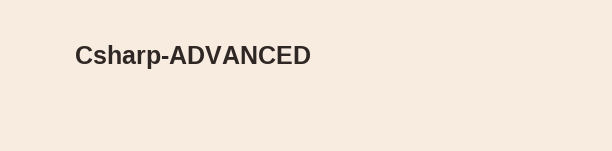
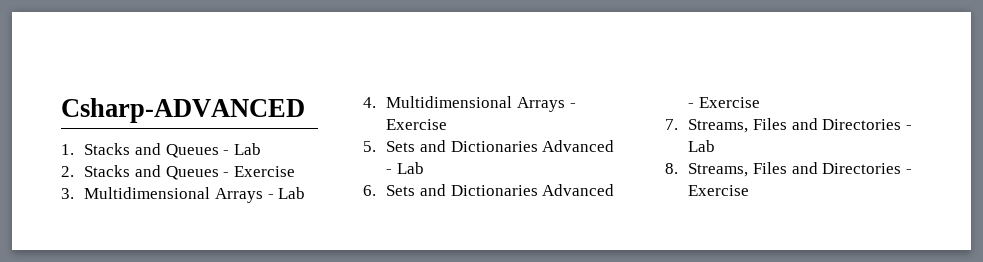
(311, 57) none -> [61,143,261,158] [61,165,295,180] [61,187,306,203] [363,96,576,112] [386,119,448,130] [363,140,615,152] [386,162,424,174] [363,184,615,196] [688,97,760,108] [665,118,912,133] [688,140,716,152] [665,162,912,177] [688,185,750,196] // 1. Stacks and Queues - Lab // 2. Stacks and Queues - Exercise // 3. Multidimensional Arrays - Lab // 4. Multidimensional Arrays - Exercise // 5. Sets and Dictionaries Advanced - Lab // 6. Sets and Dictionaries Advanced - Exercise // 7. Streams, Files and Directories - Lab // 8. Streams, Files and Directories - Exercise

